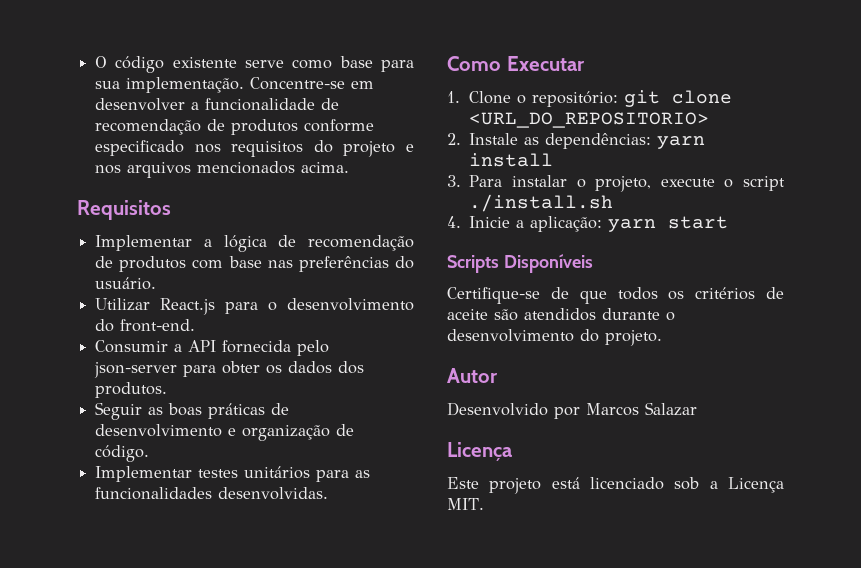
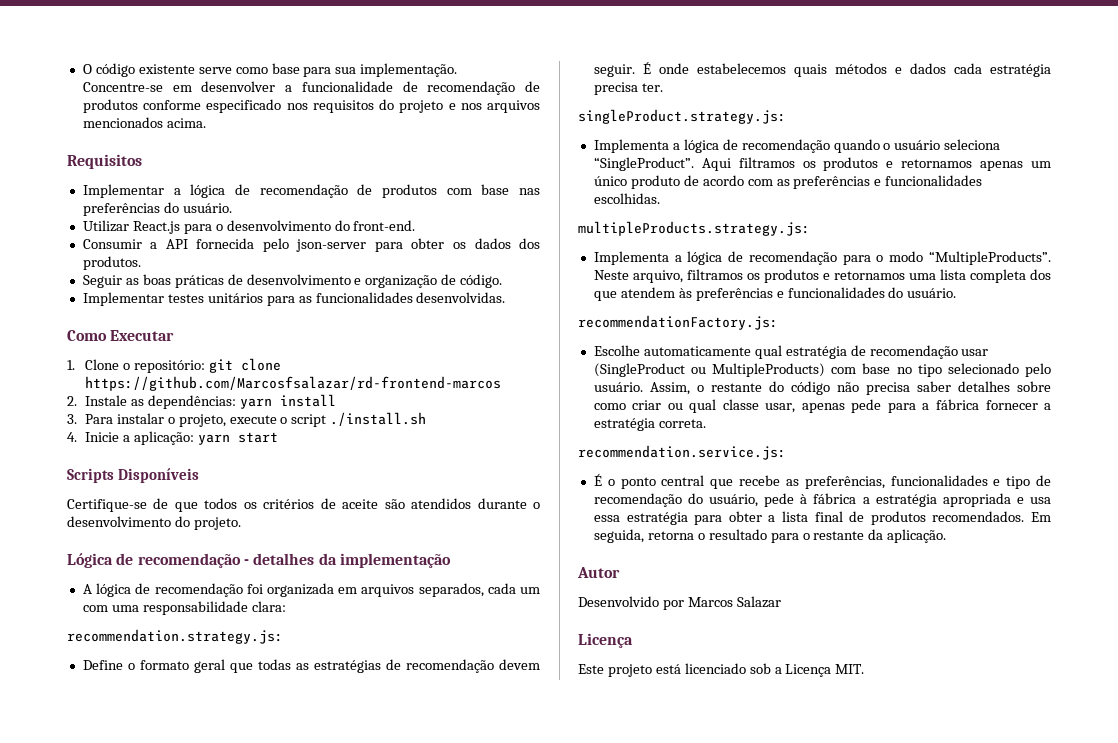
[469,112,710,128] <URL_DO_REPOSITORIO> -> [84,376,501,391] https://github.com/Marcosfsalazar/rd-frontend-marcos
(662, 338) none -> [67,553,451,568] [82,583,540,597] [82,601,286,615] [67,629,283,644] [82,659,540,673] [593,62,1051,77] [593,82,663,95] [578,109,786,124] [593,139,1001,153] [593,157,1051,171] [593,175,983,189] [593,193,660,204] [578,221,810,236] [593,251,1051,265] [593,269,1051,283] [593,287,957,301] [578,315,778,330] [593,345,989,359] [593,363,1051,377] [593,381,1051,395] [593,399,1051,413] [593,418,706,431] [578,445,786,460] [593,474,1051,489] [593,493,1052,507] [593,511,1052,525] [593,529,947,543] // Lógica de recomendação - detalhes da implementação // A lógica de recomendação foi organizada em arquivos separados, cada um com uma responsabilidade clara: // recommendation.strategy.js: // Define o formato geral que todas as estratégias de recomendação devem seguir. É onde estabelecemos quais métodos e dados cada estratégia precisa ter. // singleProduct.strategy.js: // Implementa a lógica de recomendação quando o usuário seleciona “SingleProduct”. Aqui filtramos os produtos e retornamos apenas um único produto de acordo com as preferências e funcionalidades escolhidas. // multipleProducts.strategy.js: // Implementa a lógica de recomendação para o modo “MultipleProducts”. Neste arquivo, filtramos os produtos e retornamos uma lista completa dos que atendem às preferências e funcionalidades do usuário. // recommendationFactory.js: // Escolhe automaticamente qual estratégia de recomendação usar (SingleProduct ou MultipleProducts) com base no tipo selecionado pelo usuário. Assim, o restante do código não precisa saber detalhes sobre como criar ou qual classe usar, apenas pede para a fábrica fornecer a estratégia correta. // recommendation.service.js: // É o ponto central que recebe as preferências, funcionalidades e tipo de recomendação do usuário, pede à fábrica a estratégia apropriada e usa essa estratégia para obter a lista final de produtos recomendados. Em seguida, retorna o resultado para o restante da aplicação.

